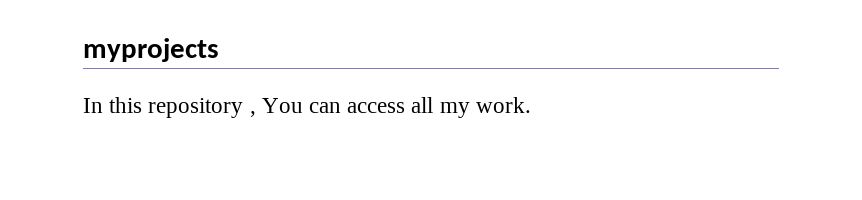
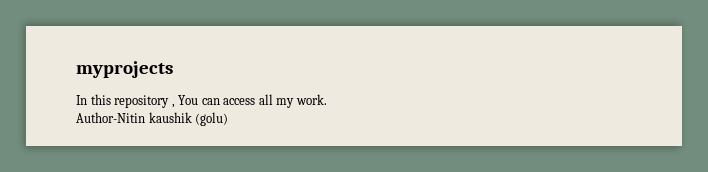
(531, 105) none -> [76,112,229,126] // Author-Nitin kaushik (golu)

